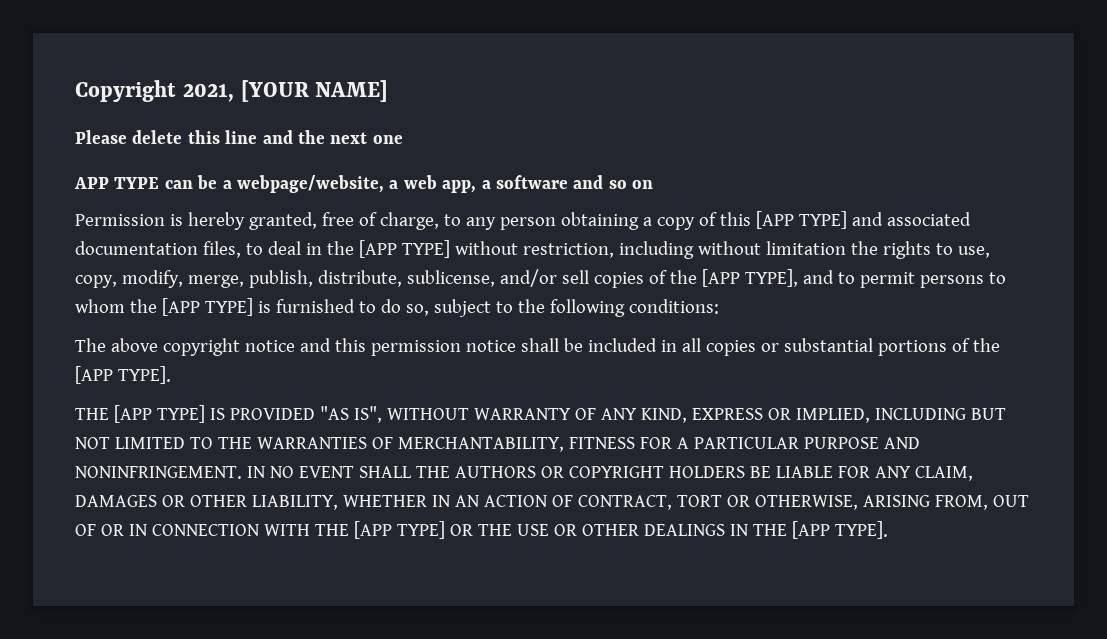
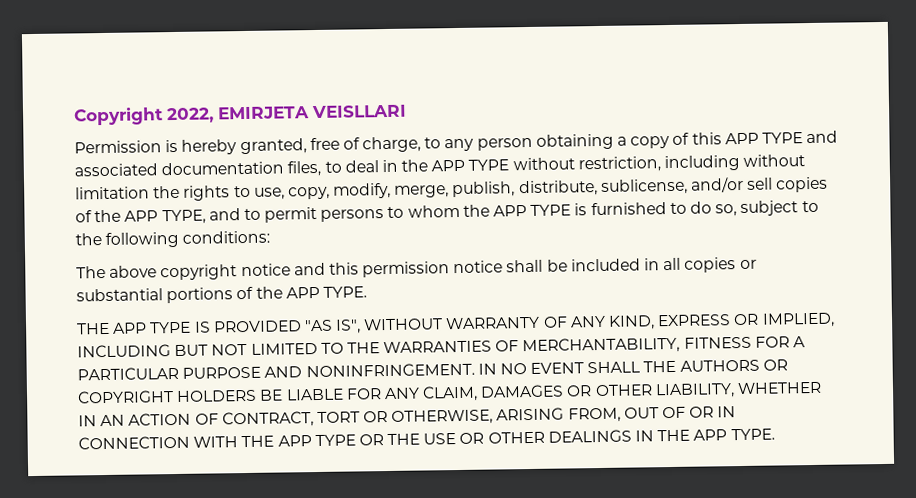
[182,80,389,102] [75,130,403,144] [74,175,654,193] 2021, [YOUR NAME] // Please delete this line and the next one // APP TYPE can be a webpage/website, a web app, a software and so on -> [166,104,407,124] 2022, EMIRJETA VEISLLARI
[755,211,847,229] [APP TYPE] -> [724,132,803,145] APP TYPE
[358,240,450,258] [APP TYPE] -> [431,159,510,172] APP TYPE
[701,269,798,287] [APP TYPE], -> [124,209,206,225] APP TYPE,
[161,298,253,316] [APP TYPE] -> [493,204,572,217] APP TYPE
[75,366,171,384] [75,405,205,423] [APP TYPE]. // THE [APP TYPE] -> [285,286,367,299] [77,321,192,335] APP TYPE. // THE APP TYPE
[353,521,445,539] [APP TYPE] -> [277,434,356,447] APP TYPE
[791,521,888,539] [APP TYPE]. -> [693,428,775,441] APP TYPE.

